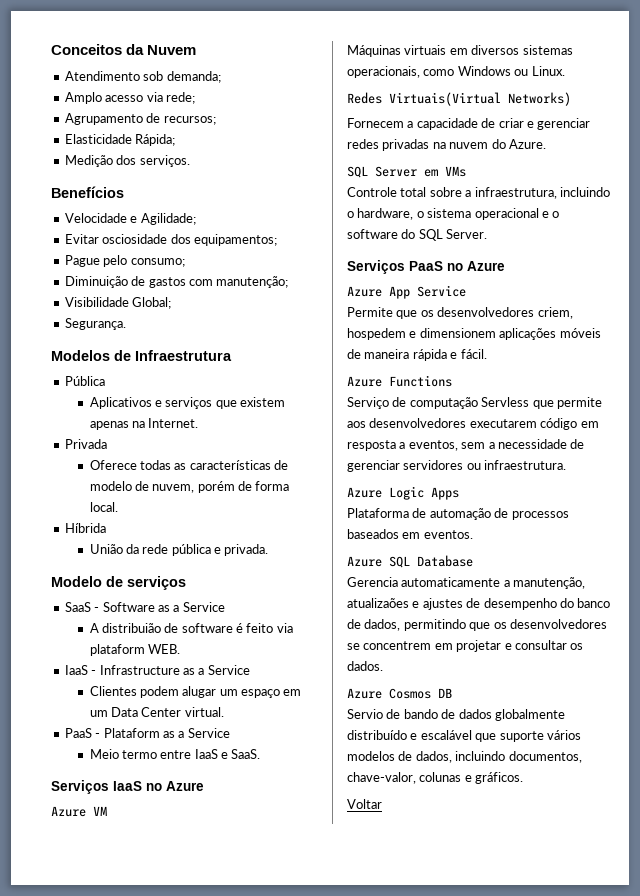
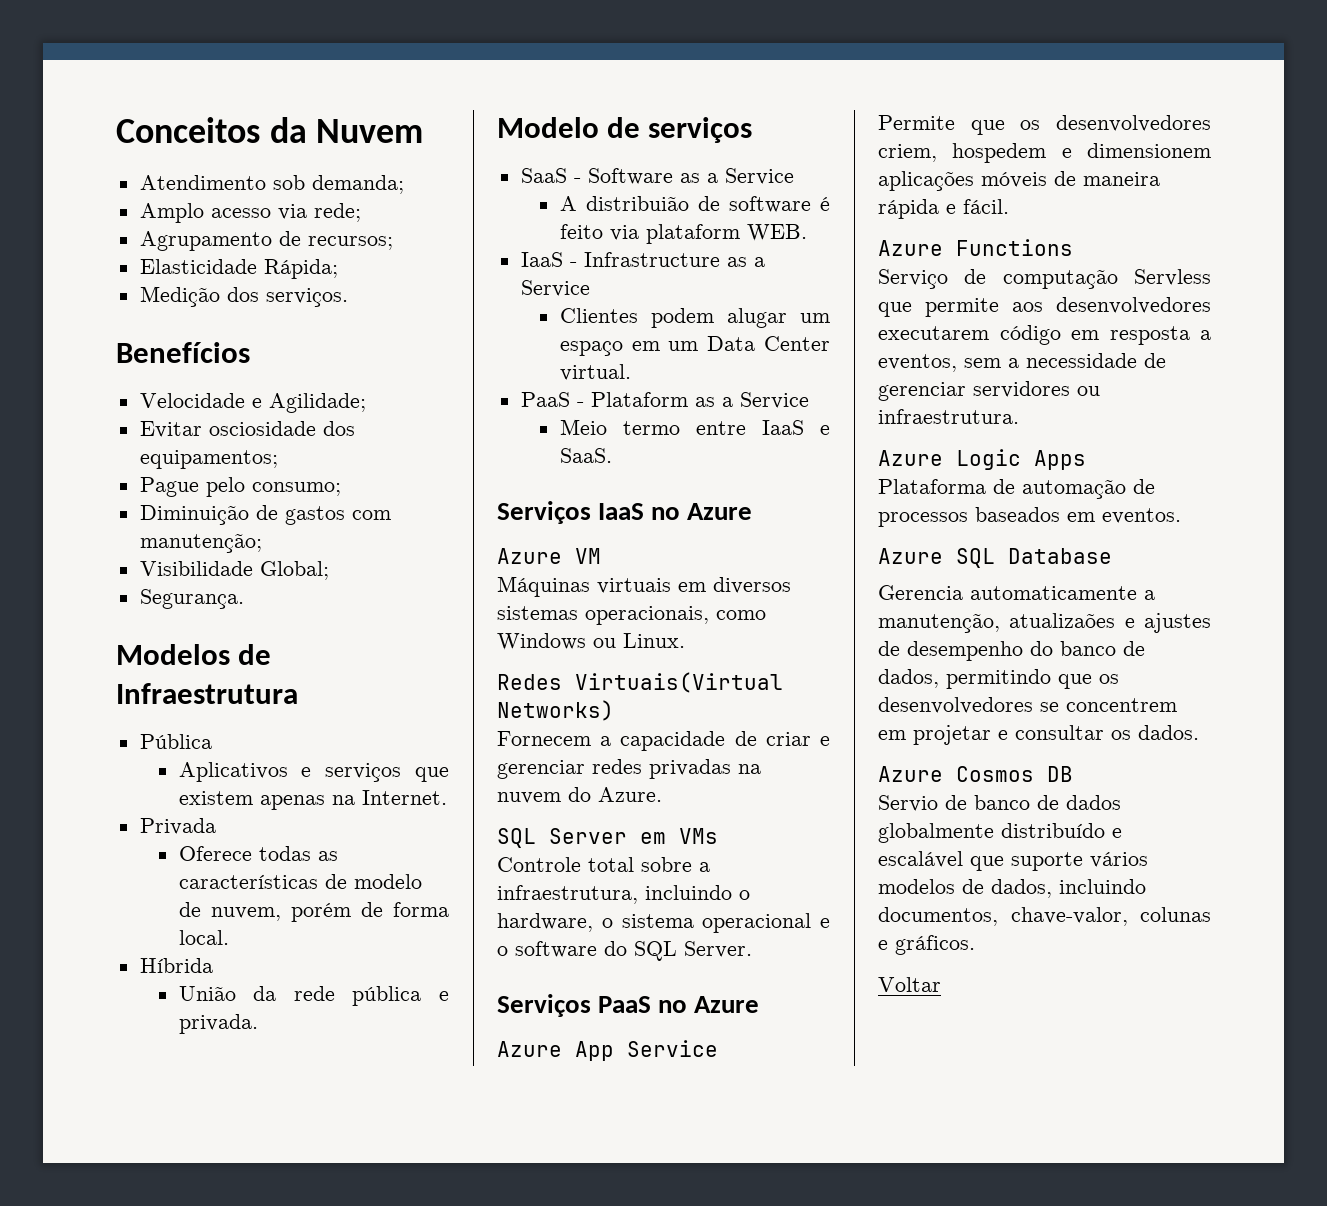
[403,709,438,719] bando -> [974,795,1030,810] banco

